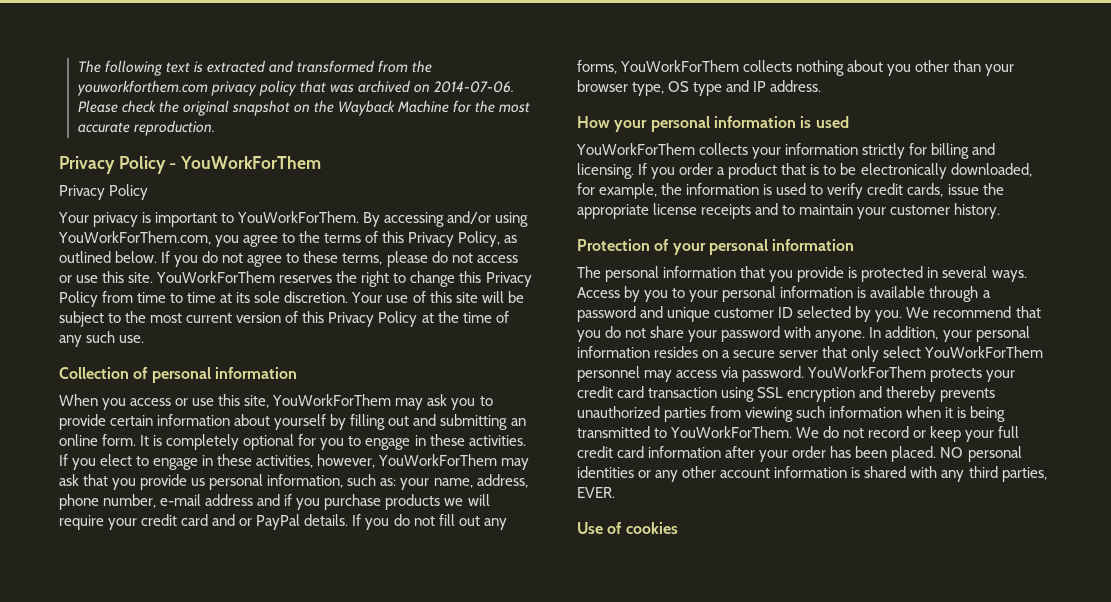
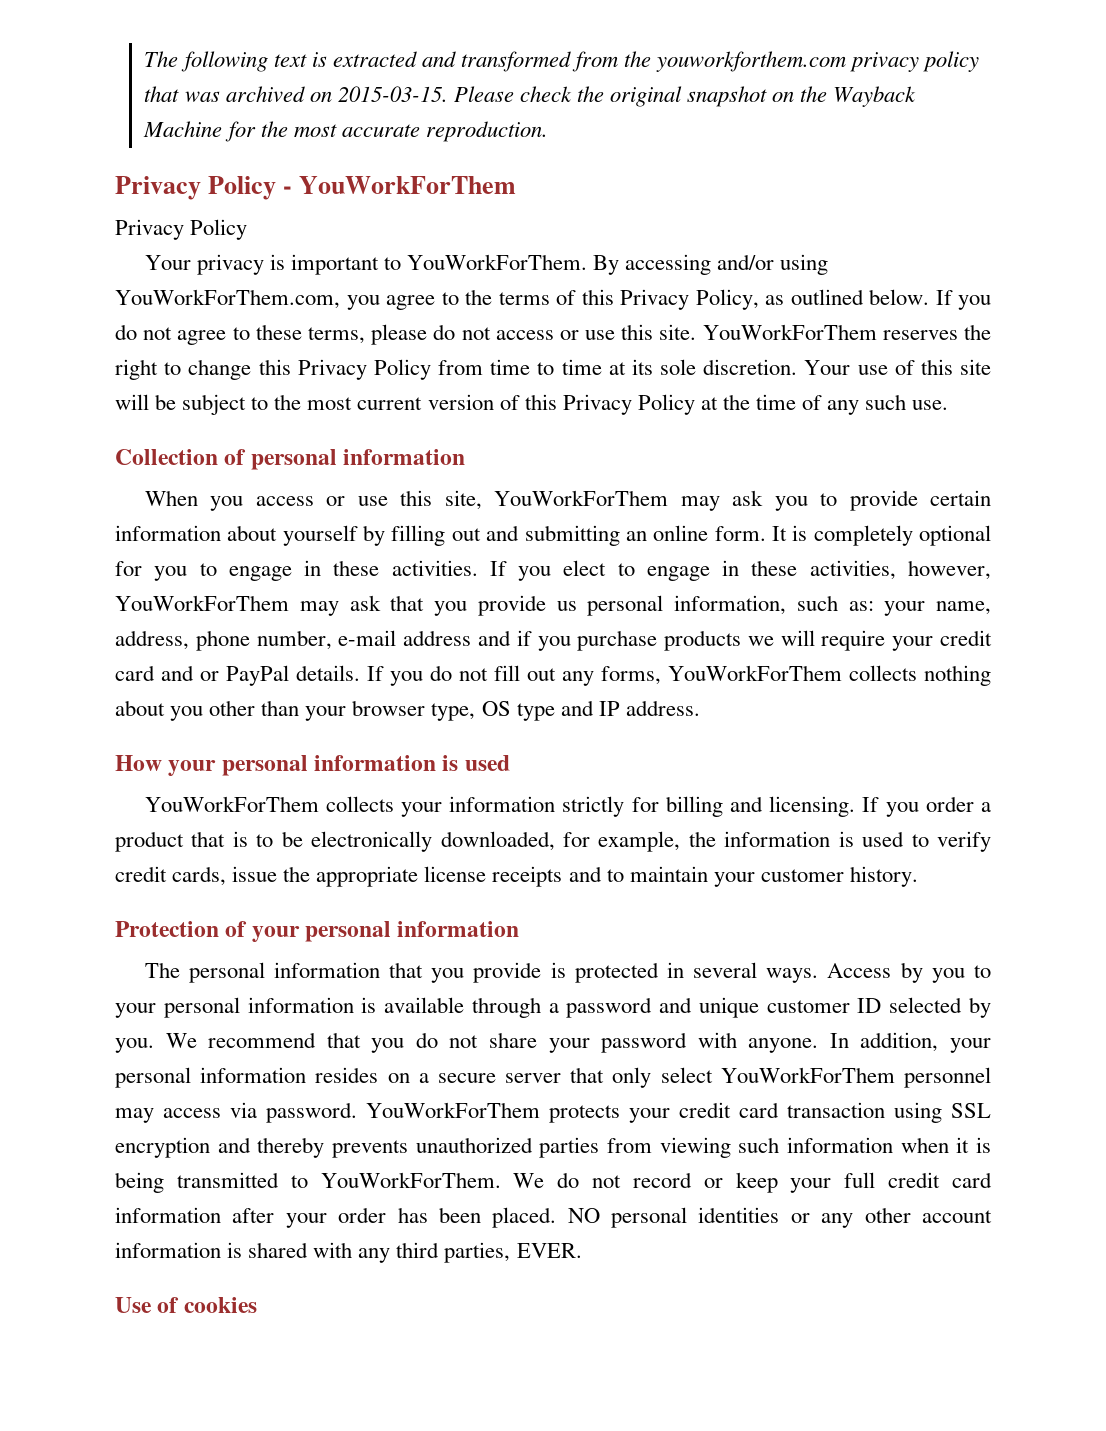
[433,81,514,93] 2014-07-06. -> [337,86,448,102] 2015-03-15.

